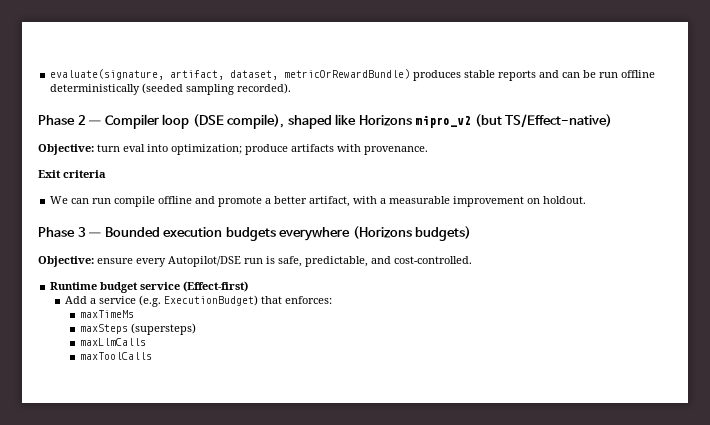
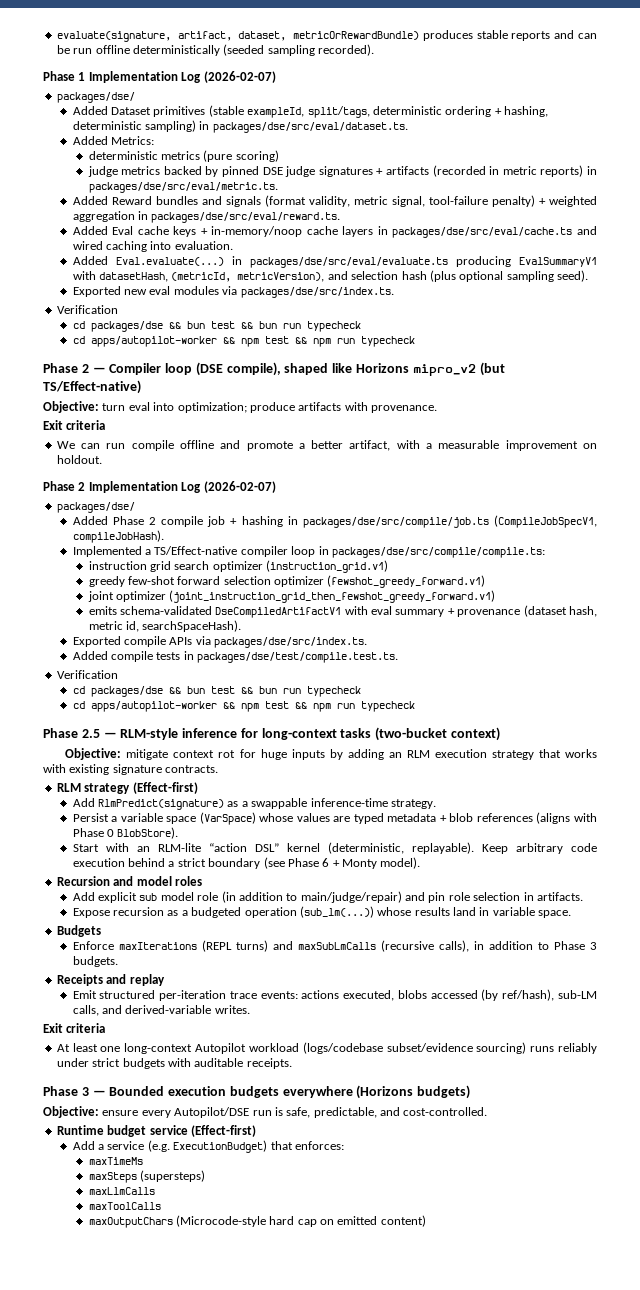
(292, 88) none -> [43,71,276,83] [56,92,135,103] [72,105,549,118] [72,120,408,133] [72,136,155,145] [88,150,279,162] [87,165,598,177] [88,182,278,193] [72,195,597,207] [72,211,341,223] [72,226,597,238] [72,241,233,252] [72,256,597,268] [72,270,589,282] [72,286,394,298] [56,305,118,314] [72,321,361,332] [72,336,415,347] // Phase 1 Implementation Log (2026-02-07) // packages/dse/ // Added Dataset primitives (stable exampleId, split/tags, deterministic ordering + hashing, deterministic sampling) in packages/dse/src/eval/dataset.ts. // Added Metrics: // deterministic metrics (pure scoring) // judge metrics backed by pinned DSE judge signatures + artifacts (recorded in metric reports) in packages/dse/src/eval/metric.ts. // Added Reward bundles and signals (format validity, metric signal, tool-failure penalty) + weighted aggregation in packages/dse/src/eval/reward.ts. // Added Eval cache keys + in-memory/noop cache layers in packages/dse/src/eval/cache.ts and wired caching into evaluation. // Added Eval.evaluate(...) in packages/dse/src/eval/evaluate.ts producing EvalSummaryV1 with datasetHash, (metricId, metricVersion), and selection hash (plus optional sampling seed). // Exported new eval modules via packages/dse/src/index.ts. // Verification // cd packages/dse && bun test && bun run typecheck // cd apps/autopilot-worker && npm test && npm run typecheck
(587, 200) none -> [43,481,276,493] [56,502,135,513] [72,515,597,528] [72,530,164,543] [72,546,545,558] [88,560,389,573] [88,575,486,588] [87,590,496,603] [88,605,598,618] [88,620,242,632] [72,636,368,648] [72,651,399,663] [56,670,118,679] [72,686,361,697] [72,701,415,712] [43,727,501,741] [65,748,597,760] [43,764,219,775] [56,782,198,794] [72,798,436,810] [72,812,597,825] [72,827,179,839] [72,842,597,854] [72,857,421,869] [56,876,202,886] [72,891,583,903] [72,906,572,918] [56,925,101,937] [72,940,597,952] [72,956,118,967] [56,974,165,986] [72,989,597,1001] [72,1005,250,1016] [43,1023,106,1033] [56,1042,597,1054] [56,1058,292,1069] // Phase 2 Implementation Log (2026-02-07) // packages/dse/ // Added Phase 2 compile job + hashing in packages/dse/src/compile/job.ts (CompileJobSpecV1, compileJobHash). // Implemented a TS/Effect-native compiler loop in packages/dse/src/compile/compile.ts: // instruction grid search optimizer (instruction_grid.v1) // greedy few-shot forward selection optimizer (fewshot_greedy_forward.v1) // joint optimizer (joint_instruction_grid_then_fewshot_greedy_forward.v1) // emits schema-validated DseCompiledArtifactV1 with eval summary + provenance (dataset hash, metric id, searchSpaceHash). // Exported compile APIs via packages/dse/src/index.ts. // Added compile tests in packages/dse/test/compile.test.ts. // Verification // cd packages/dse && bun test && bun run typecheck // cd apps/autopilot-worker && npm test && npm run typecheck // Phase 2.5 — RLM-style inference for long-context tasks (two-bucket context) // Objective: mitigate context rot for huge inputs by adding an RLM execution strategy that works with existing signature contracts. // RLM strategy (Effect-first) // Add RlmPredict(signature) as a swappable inference-time strategy. // Persist a variable space (VarSpace) whose values are typed metadata + blob references (aligns with Phase 0 BlobStore). // Start with an RLM-lite “action DSL” kernel (deterministic, replayable). Keep arbitrary code execution behind a strict boundary (see Phase 6 + Monty model). // Recursion and model roles // Add explicit sub model role (in addition to main/judge/repair) and pin role selection in artifacts. // Expose recursion as a budgeted operation (sub_lm(...)) whose results land in variable space. // Budgets // Enforce maxIterations (REPL turns) and maxSubLmCalls (recursive calls), in addition to Phase 3 budgets. // Receipts and replay // Emit structured per-iteration trace events: actions executed, blobs accessed (by ref/hash), sub-LM calls, and derived-variable writes. // Exit criteria // At least one long-context Autopilot workload (logs/codebase subset/evidence sourcing) runs reliably under strict budgets with auditable receipts.
(153, 356) none -> [88,1215,426,1228] // maxOutputChars (Microcode-style hard cap on emitted content)

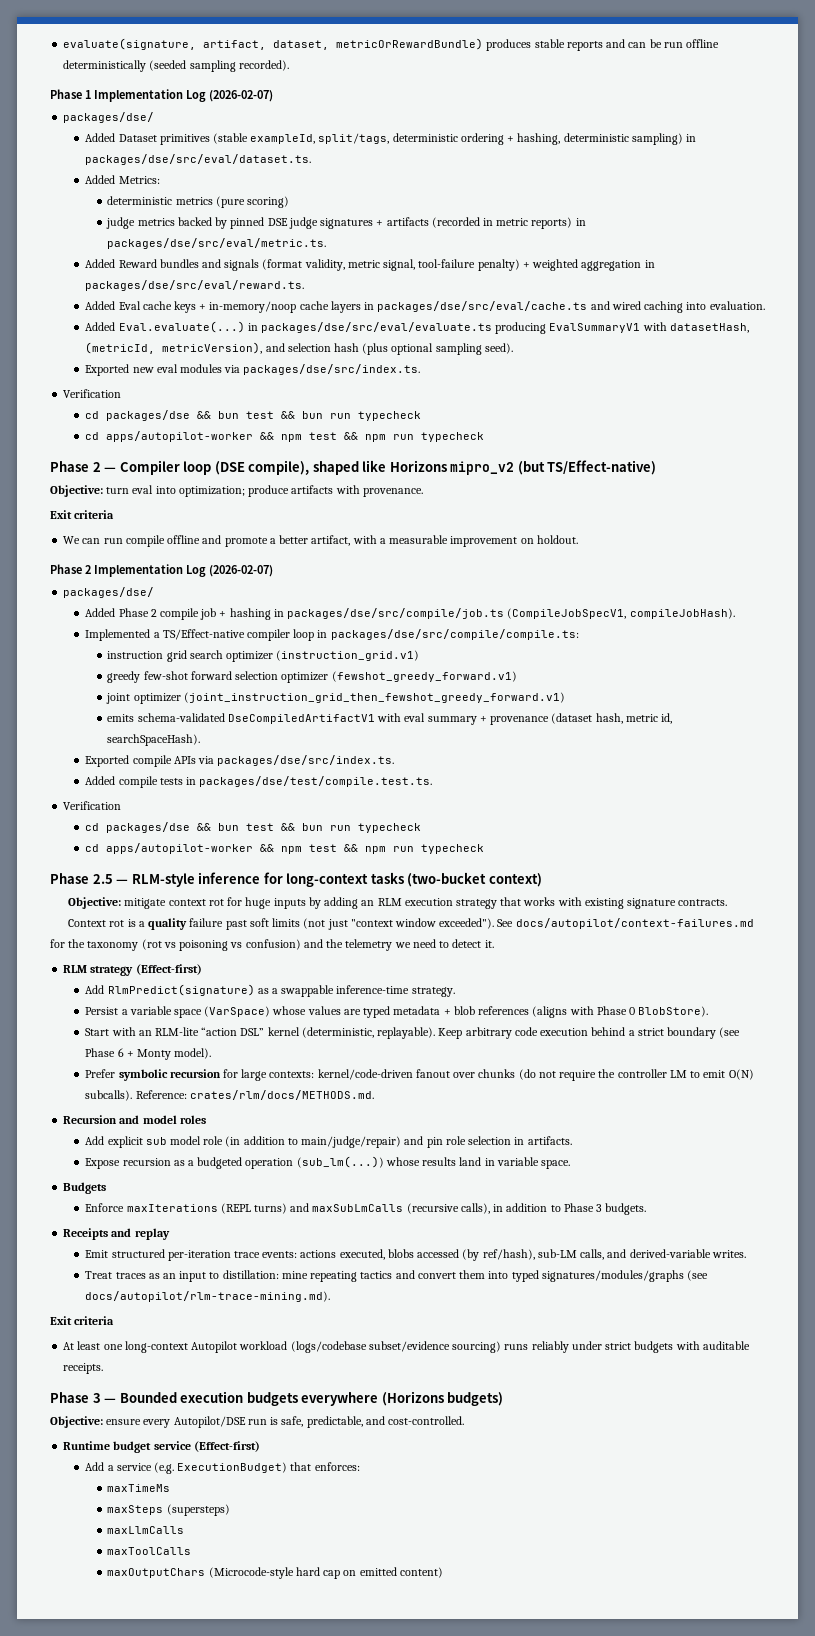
(219, 769) none -> [68,918,754,930] [50,939,494,951] // Context rot is a quality failure past soft limits (not just "context window exceeded"). See docs/autopilot/context-failures.md for the taxonomy (rot vs poisoning vs confusion) and the telemetry we need to detect it.
(421, 863) none -> [85,1069,754,1081] [85,1090,374,1101] // Prefer symbolic recursion for large contexts: kernel/code-driven fanout over chunks (do not require the controller LM to emit O(N) subcalls). Reference: crates/rlm/docs/METHODS.md.
(250, 1009) none -> [85,1270,709,1282] [85,1291,331,1302] // Treat traces as an input to distillation: mine repeating tactics and convert them into typed signatures/modules/graphs (see docs/autopilot/rlm-trace-mining.md).

